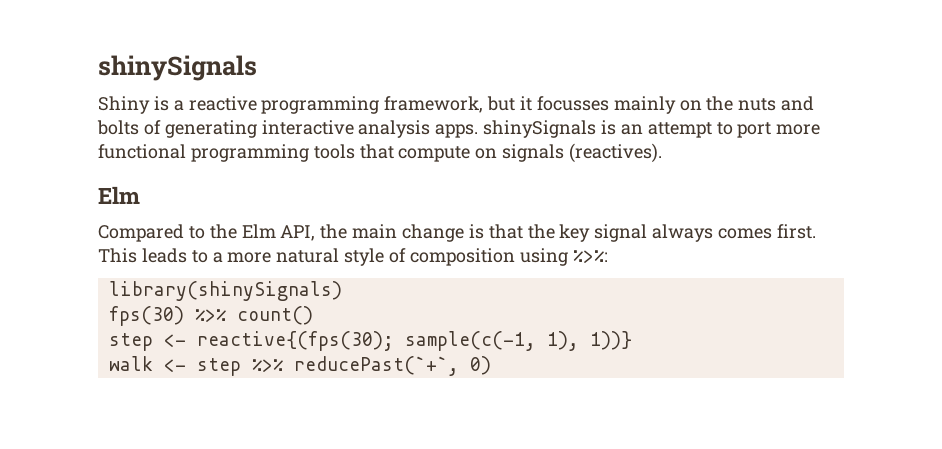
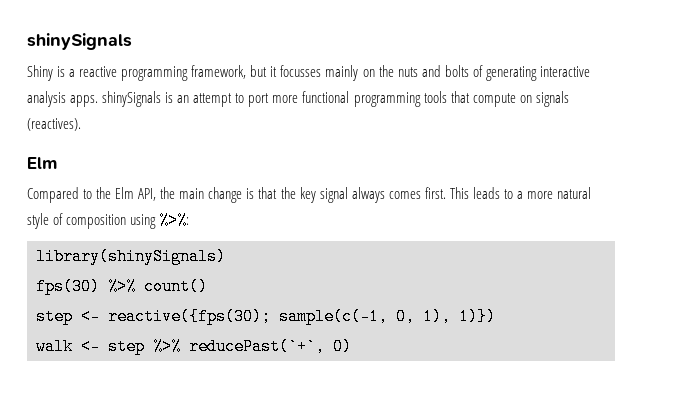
[196,331,632,351] reactive{(fps(30); sample(c(-1, 1), 1))} -> [108,308,496,325] reactive({fps(30); sample(c(-1, 0, 1), 1)})

